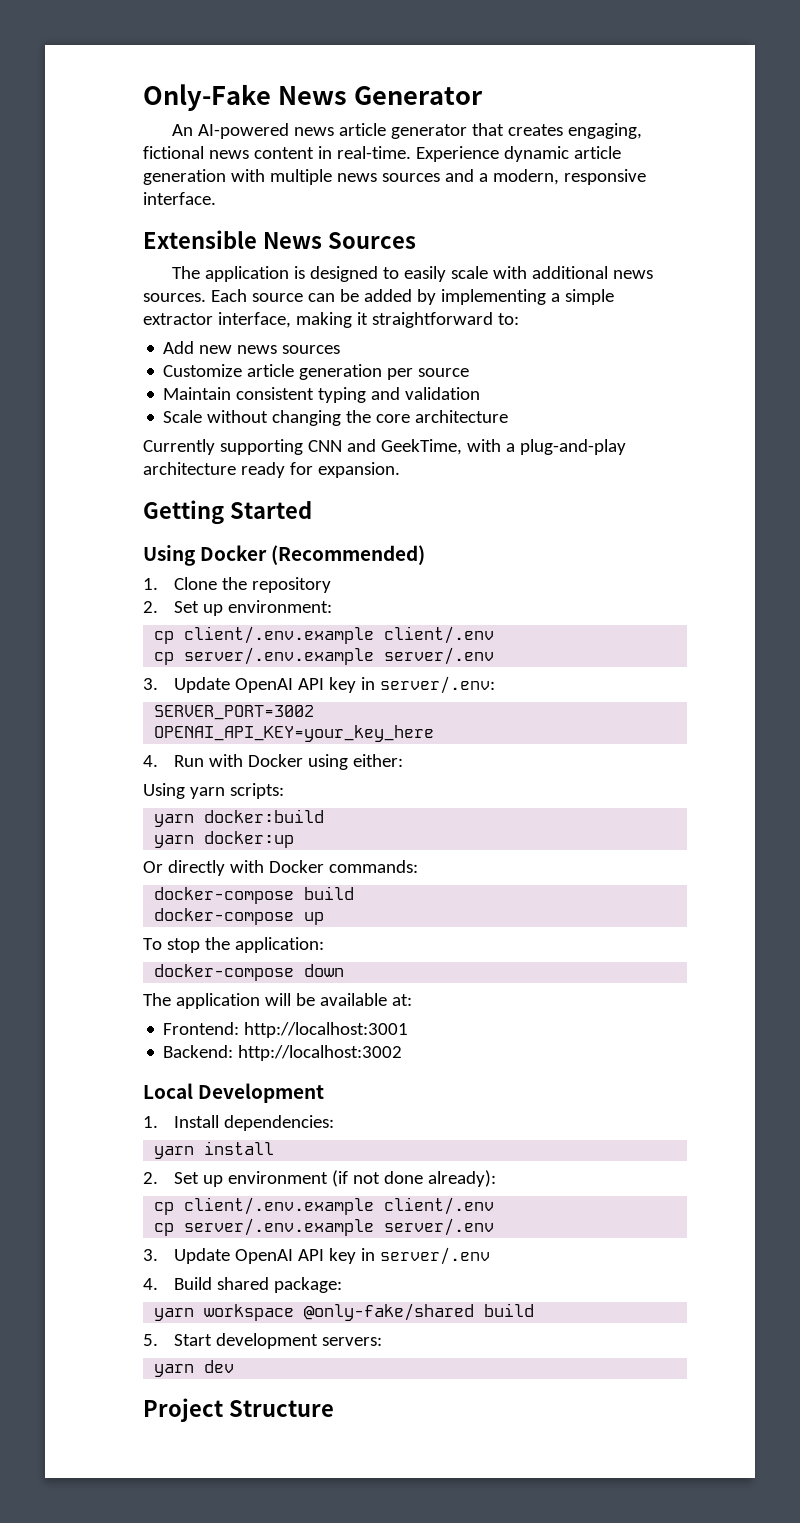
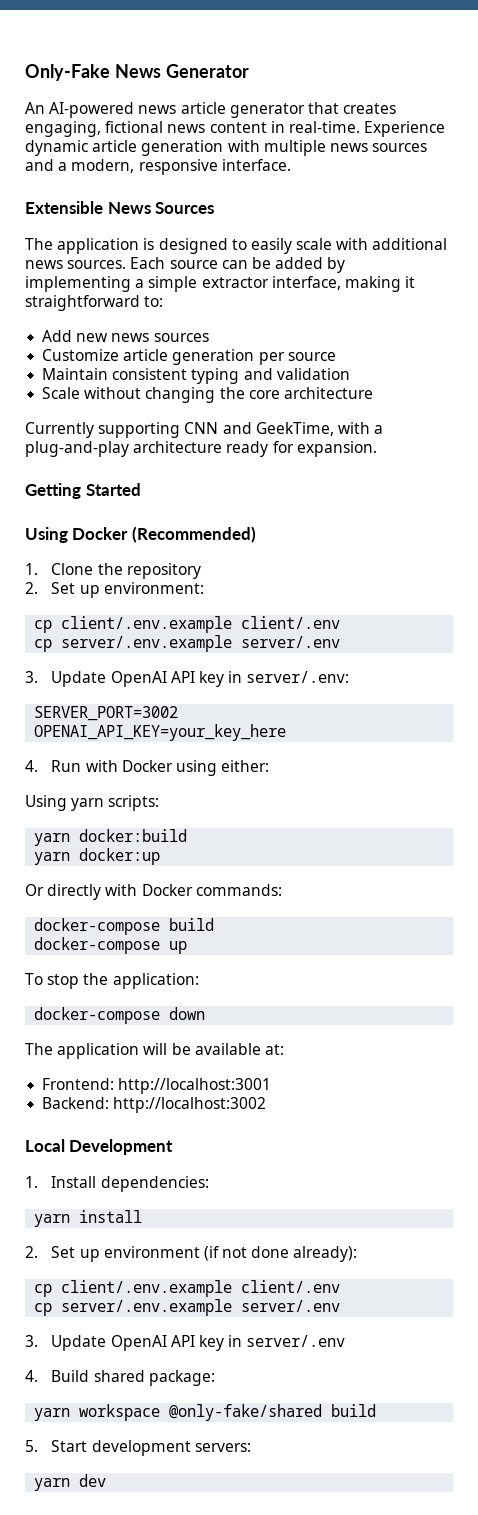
[143,1398,334,1422] // Project Structure -> (107, 1480) none

